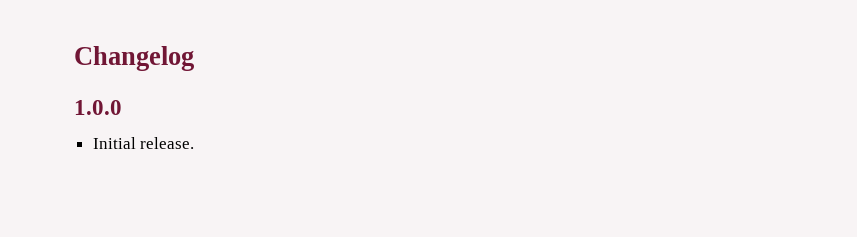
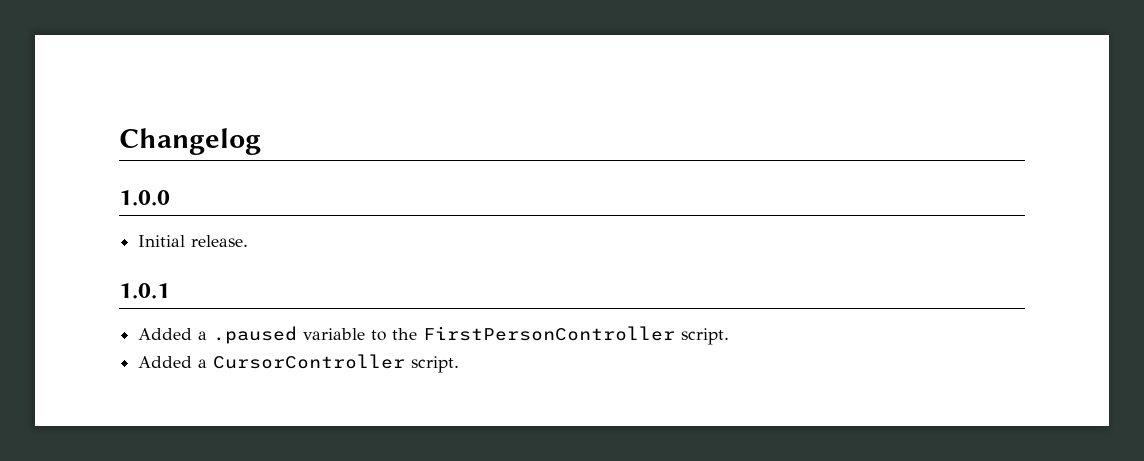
(195, 143) none -> [119,283,170,299] [138,326,730,345] [138,354,460,373] // 1.0.1 // Added a .paused variable to the FirstPersonController script. // Added a CursorController script.

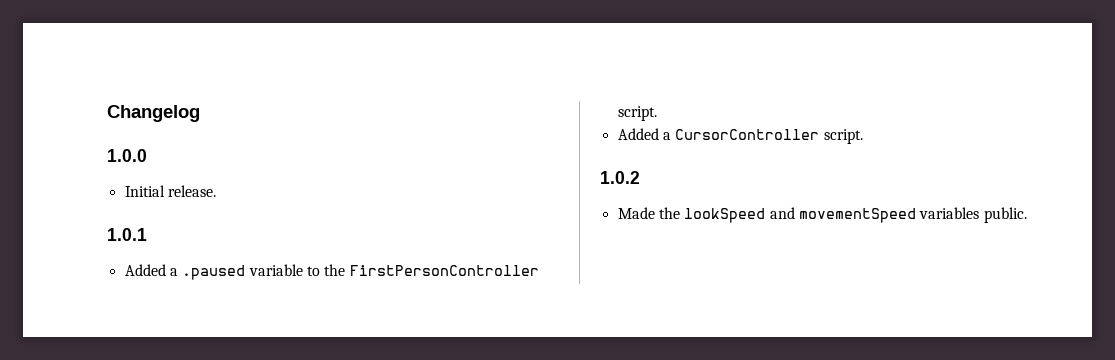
(460, 364) none -> [600,171,640,184] [617,207,1027,223] // 1.0.2 // Made the lookSpeed and movementSpeed variables public.

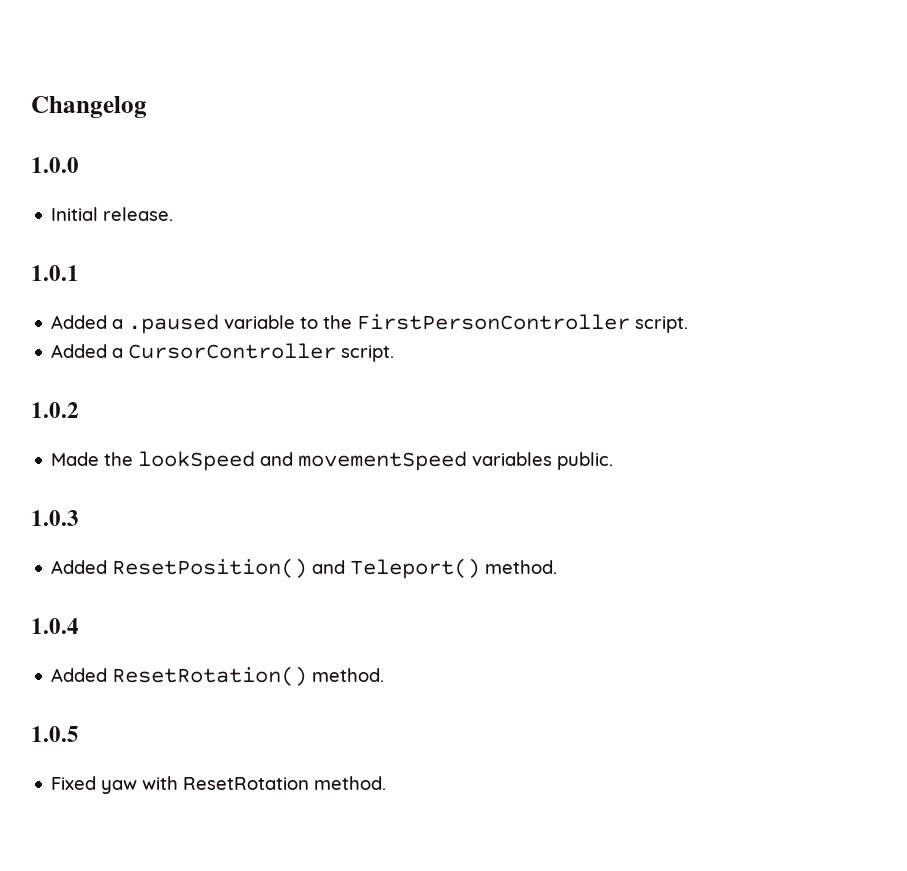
(1027, 215) none -> [31,510,79,526] [51,558,558,579] [31,618,79,634] [51,666,385,686] [31,726,79,742] [51,776,387,794] // 1.0.3 // Added ResetPosition() and Teleport() method. // 1.0.4 // Added ResetRotation() method. // 1.0.5 // Fixed yaw with ResetRotation method.

